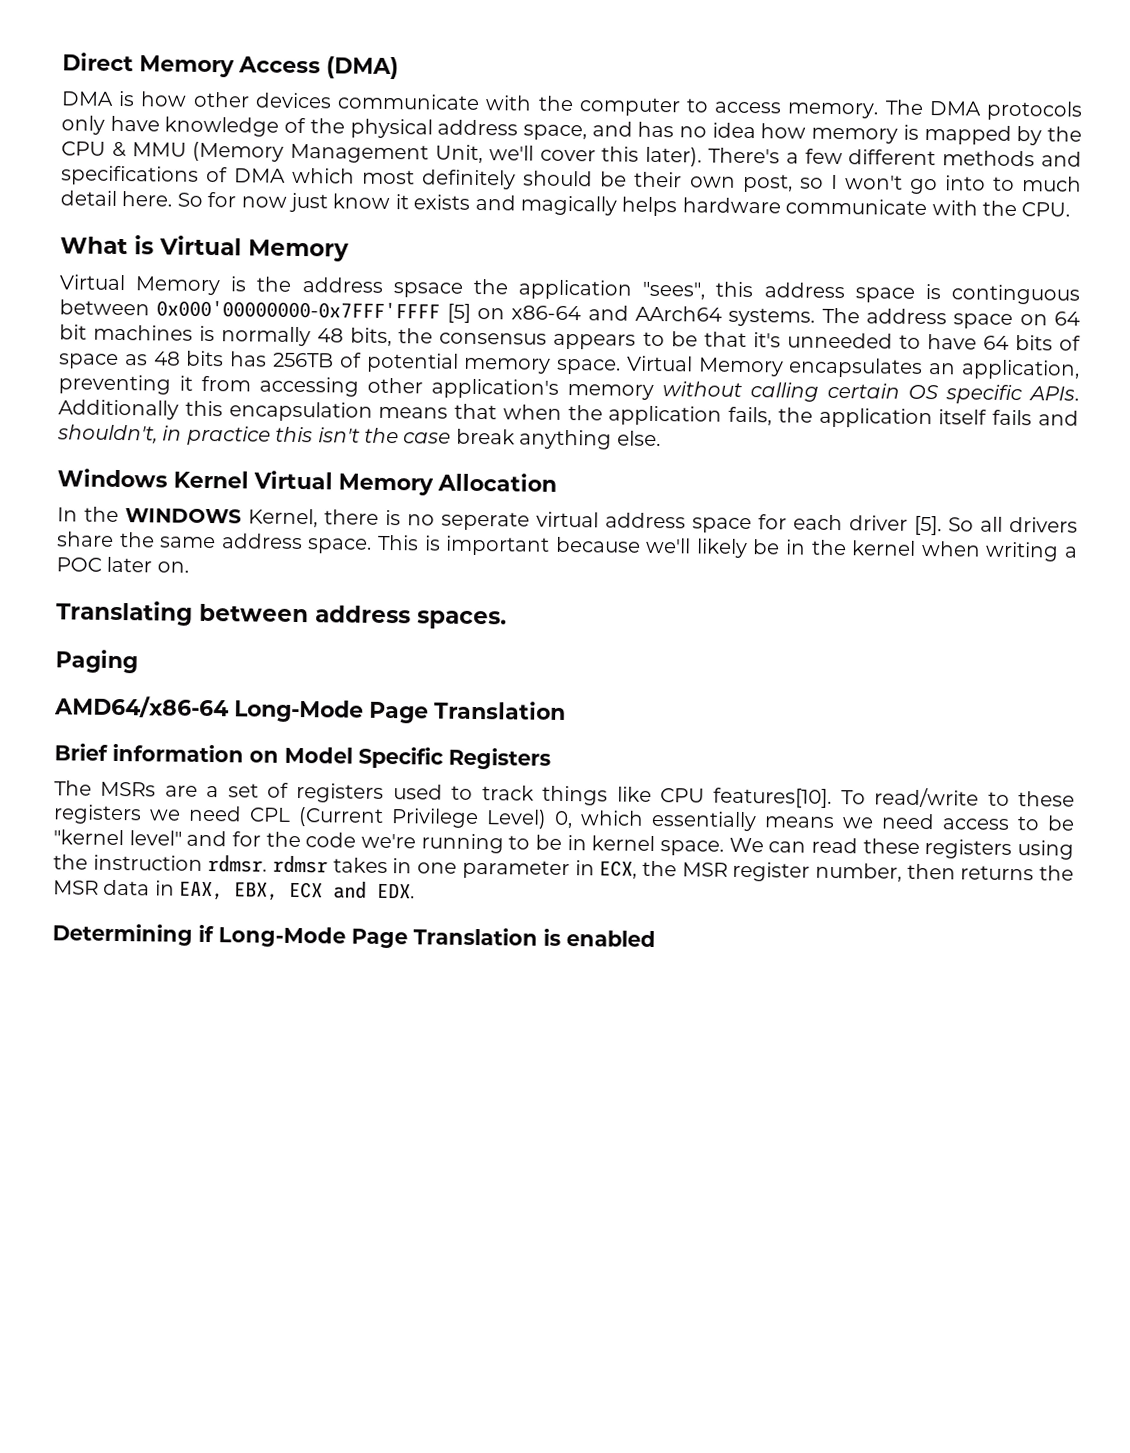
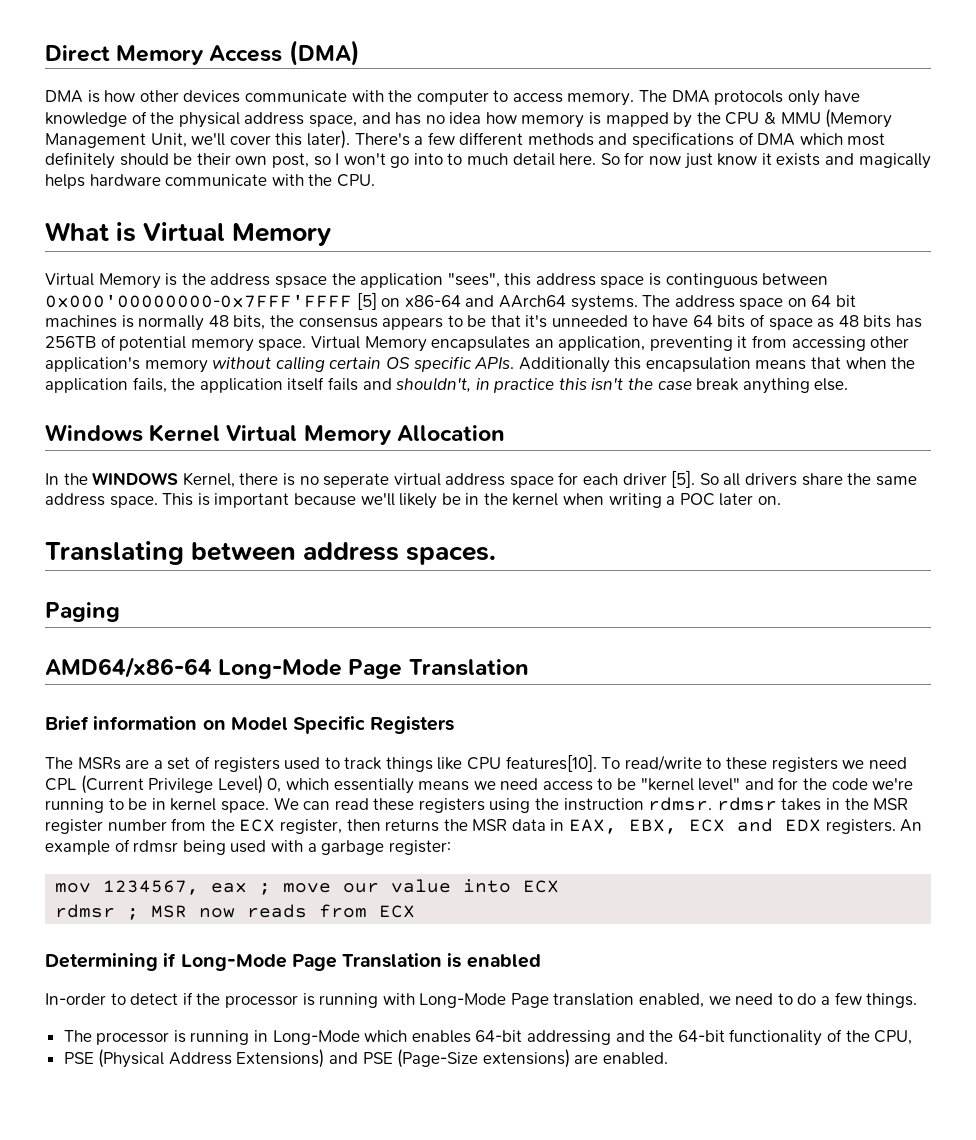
[417,859,902,882] one parameter in ECX, the MSR register number, -> [844,798,909,810] [45,818,342,834] the MSR register number from the ECX register,
[377,883,416,899] EDX. -> [785,819,923,834] [45,839,451,855] [55,879,560,895] [55,904,416,920] EDX registers. An example of rdmsr being used with a garbage register: // mov 1234567, eax ; move our value into ECX // rdmsr ; MSR now reads from ECX
(656, 939) none -> [45,992,918,1008] [63,1029,913,1046] [63,1049,669,1068] // In-order to detect if the processor is running with Long-Mode Page translation enabled, we need to do a few things. // The processor is running in Long-Mode which enables 64-bit addressing and the 64-bit functionality of the CPU, // PSE (Physical Address Extensions) and PSE (Page-Size extensions) are enabled.

